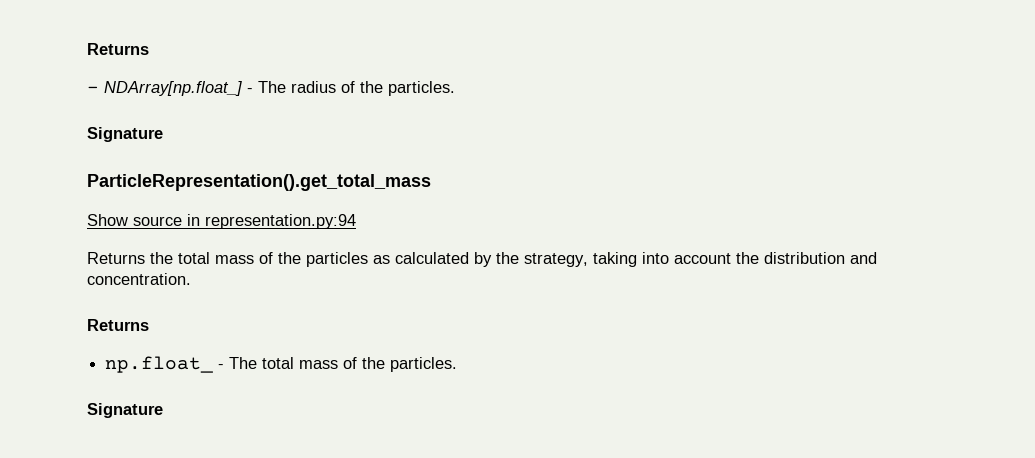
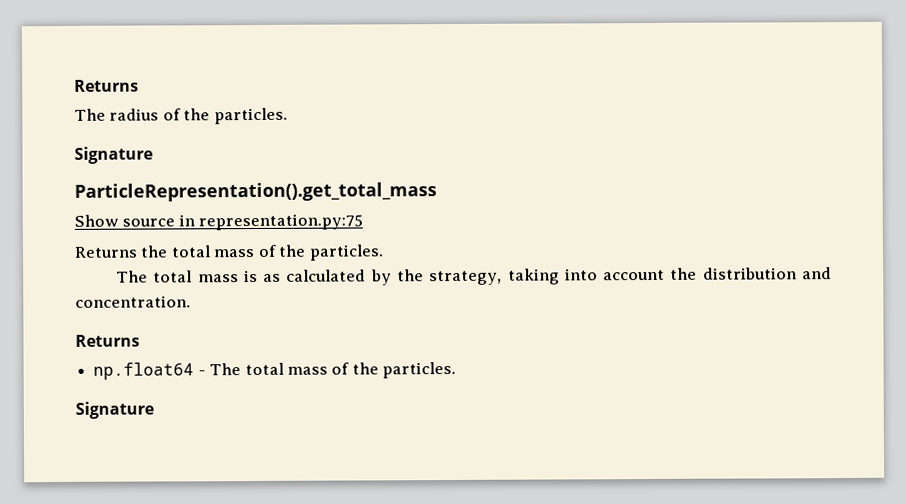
[87,43,149,55] [87,81,253,96] Returns // - NDArray[np.float_] - -> [74,79,139,92] Returns //
[205,214,356,229] representation.py:94 -> [198,213,364,231] representation.py:75
[306,252,368,267] particles -> [308,244,384,261] [116,269,258,283] particles. // The total mass is
[105,356,214,373] np.float_ -> [93,362,195,380] np.float64

